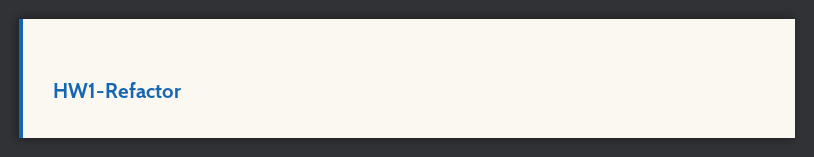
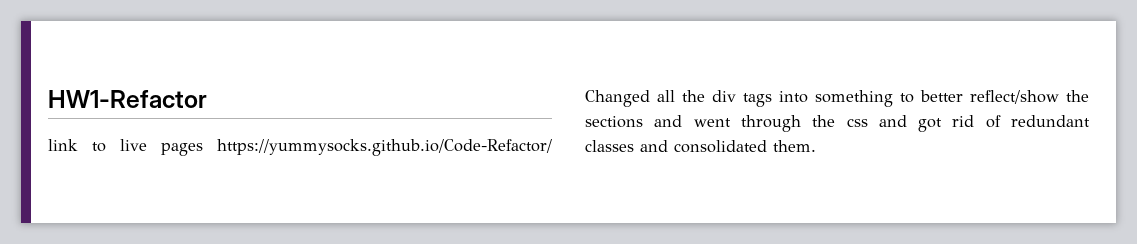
(182, 90) none -> [48,139,552,156] [585,90,1089,107] [585,115,1090,132] [585,140,816,153] // link to live pages https://yummysocks.github.io/Code-Refactor/ Changed all the div tags into something to better reflect/show the sections and went through the css and got rid of redundant classes and consolidated them.

